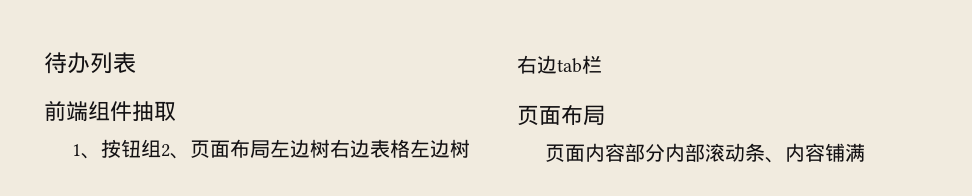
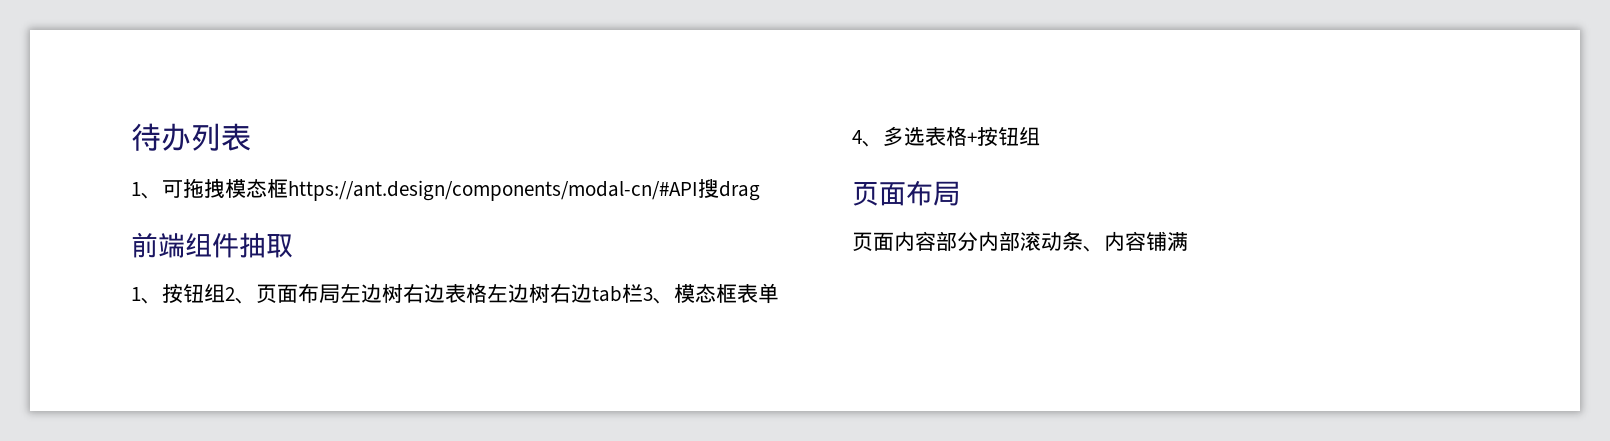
(136, 62) none -> [131,178,760,201] // 1、可拖拽模态框https://ant.design/components/modal-cn/#API搜drag
(602, 64) none -> [643,283,779,304] [852,126,1040,147] 3、模态框表单4、多选表格+按钮组

